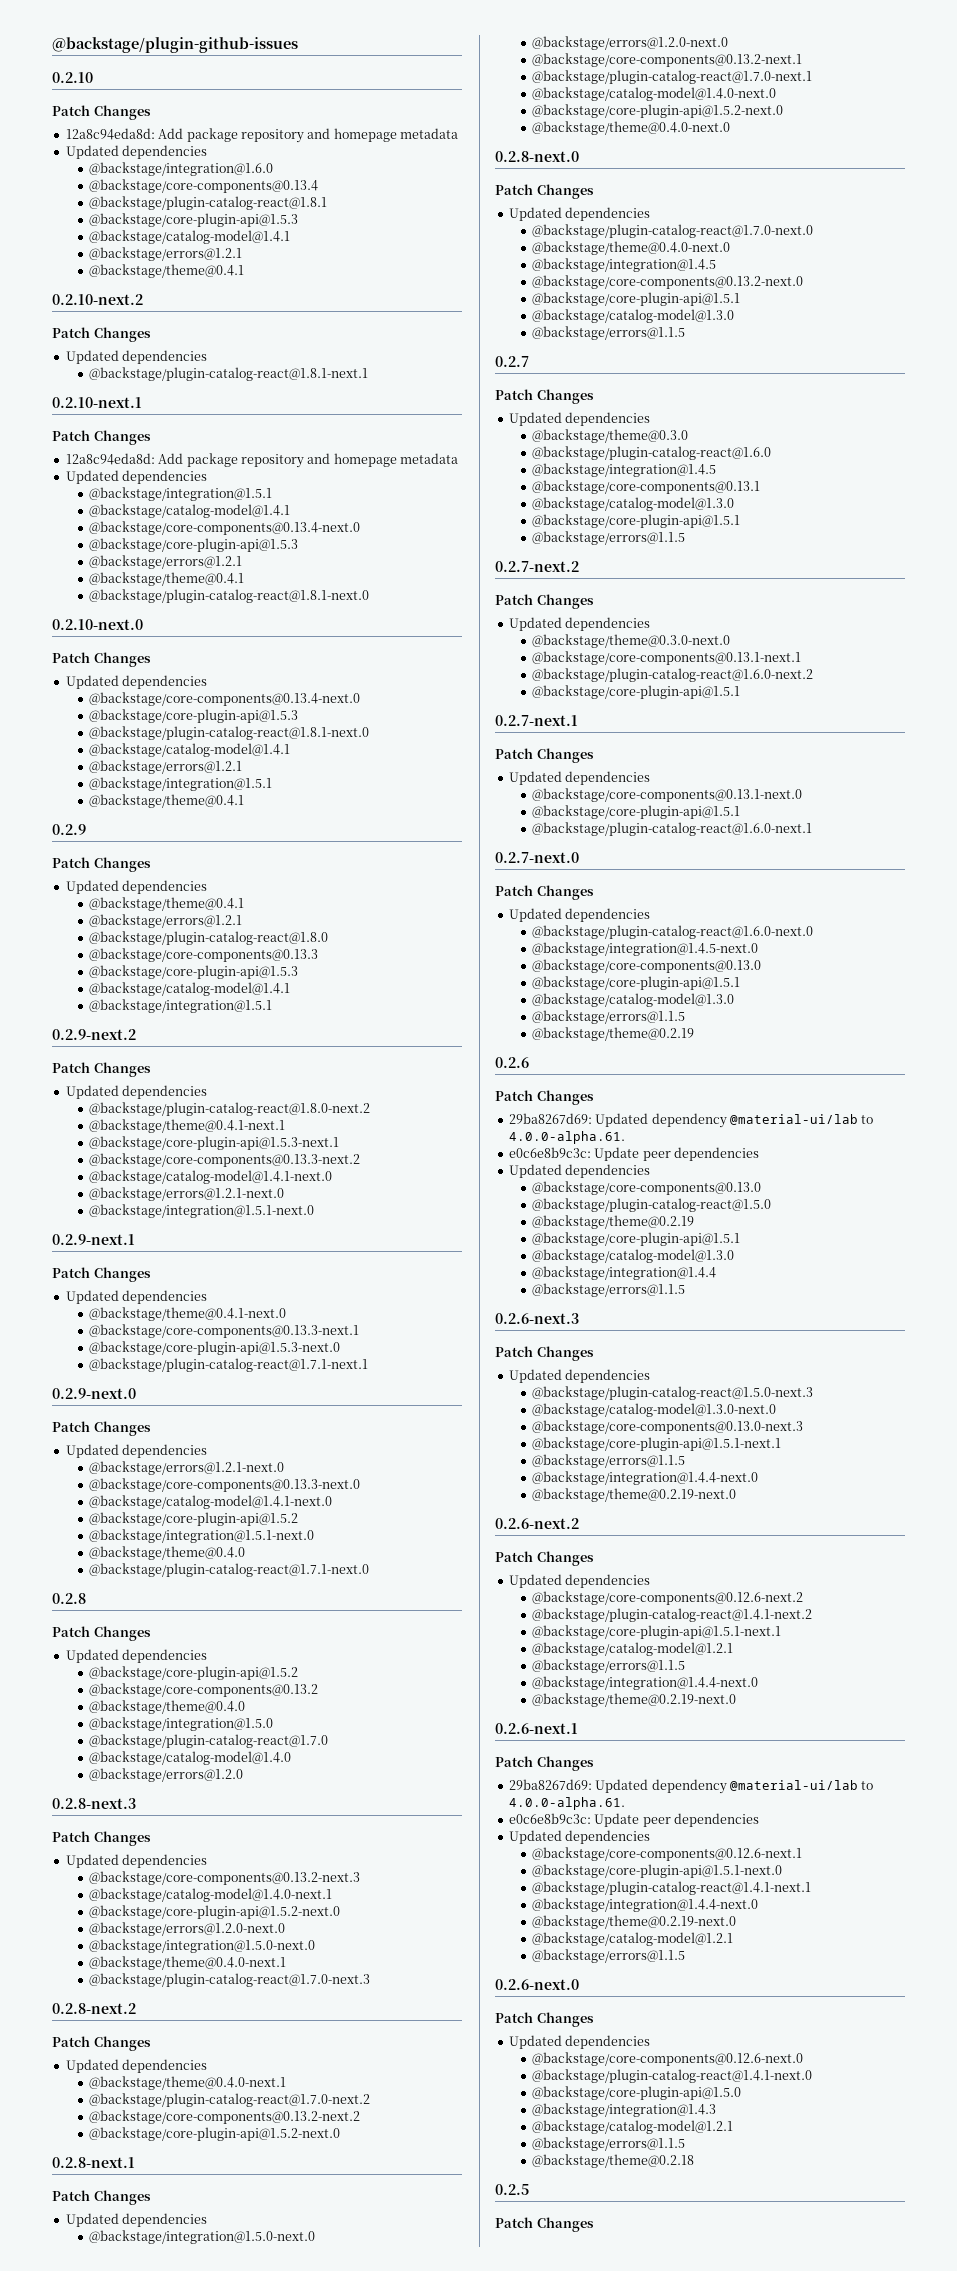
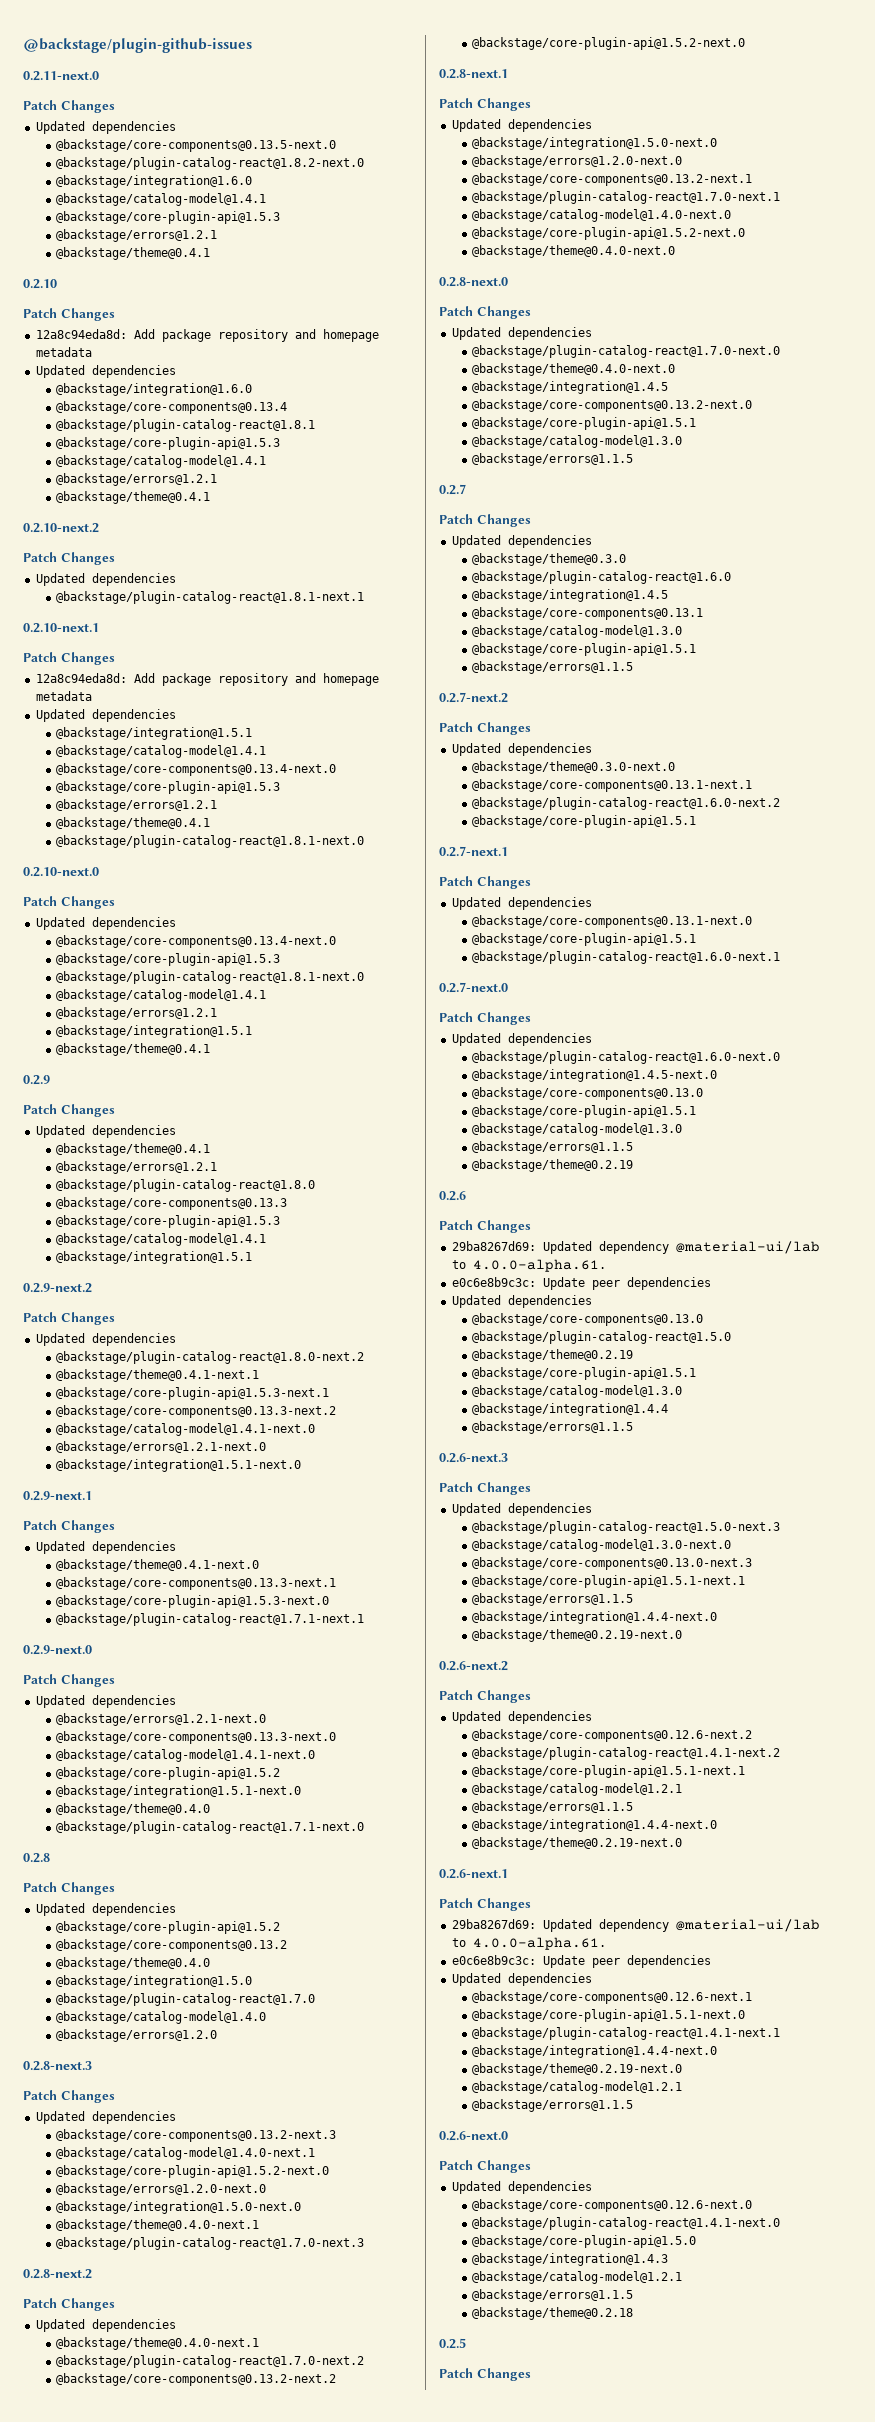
(298, 45) none -> [23,71,99,81] [23,100,115,113] [35,121,176,134] [56,139,337,152] [56,157,365,170] [56,175,253,188] [56,193,267,206] [56,211,281,224] [56,229,218,242] [56,247,211,260] // 0.2.11-next.0 // Patch Changes // Updated dependencies // @backstage/core-components@0.13.5-next.0 // @backstage/plugin-catalog-react@1.8.2-next.0 // @backstage/integration@1.6.0 // @backstage/catalog-model@1.4.1 // @backstage/core-plugin-api@1.5.3 // @backstage/errors@1.2.1 // @backstage/theme@0.4.1

